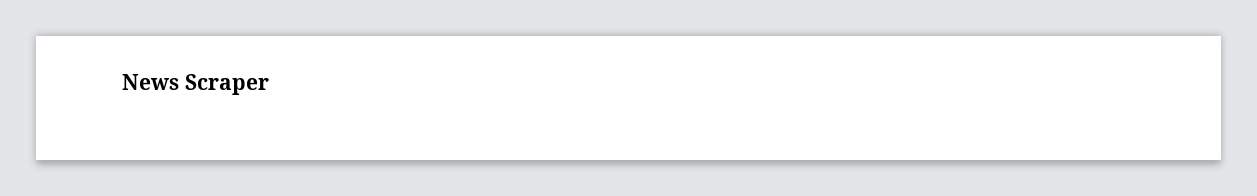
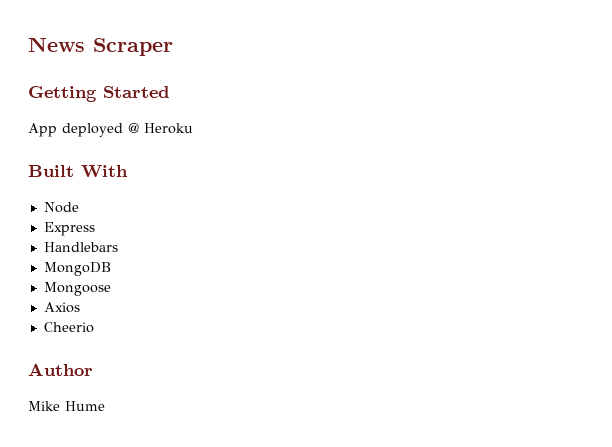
(269, 84) none -> [28,86,169,102] [28,123,193,137] [28,165,128,178] [43,202,79,213] [43,222,95,236] [43,242,118,252] [43,262,111,276] [43,282,111,296] [43,302,80,313] [43,322,94,333] [28,363,93,376] [28,401,105,411] // Getting Started // App deployed @ Heroku // Built With // Node // Express // Handlebars // MongoDB // Mongoose // Axios // Cheerio // Author // Mike Hume

